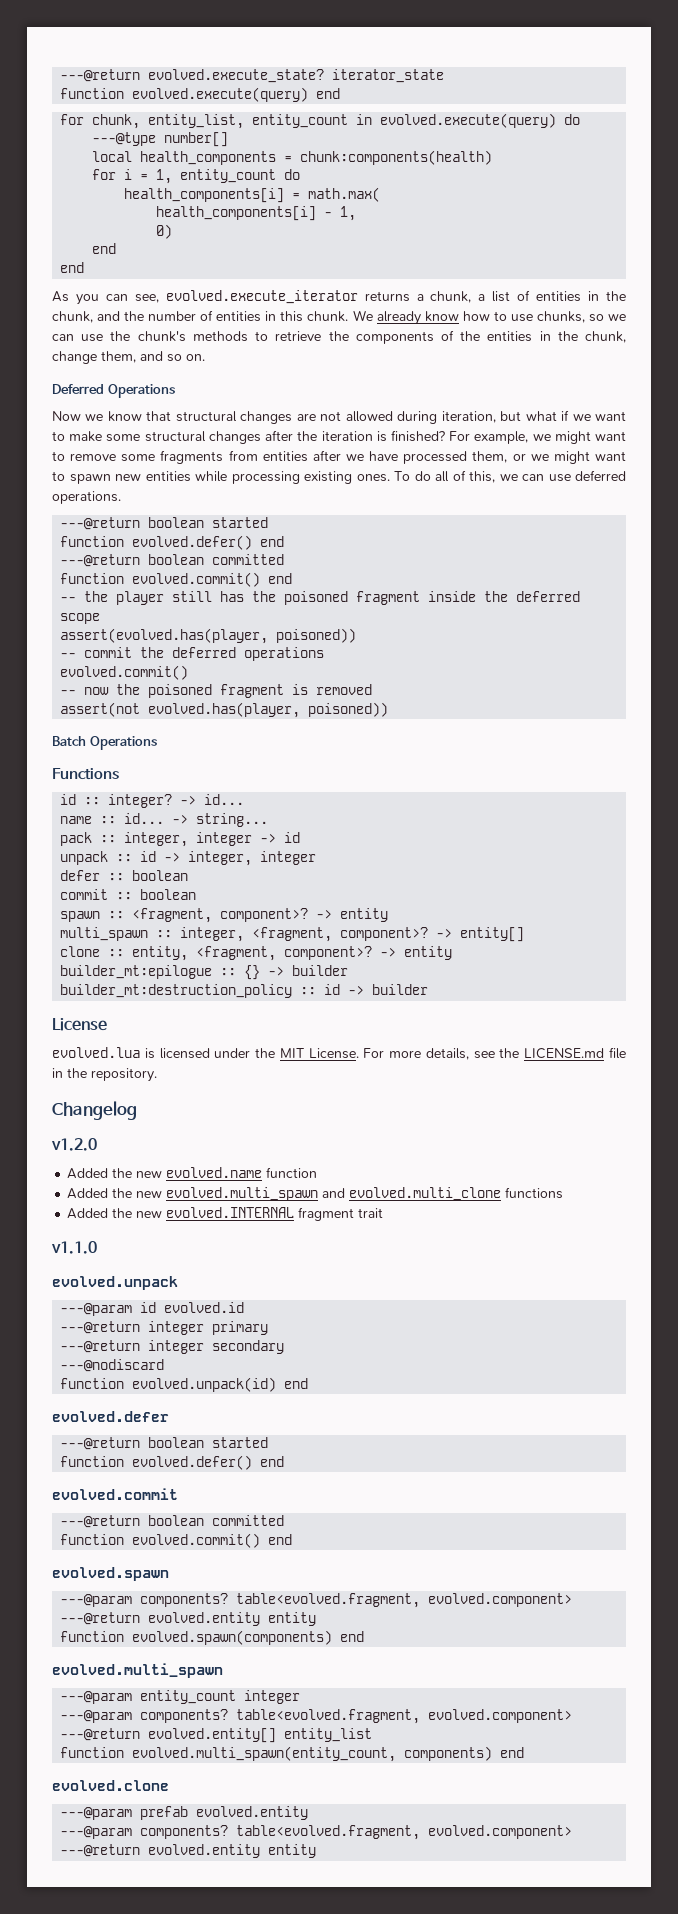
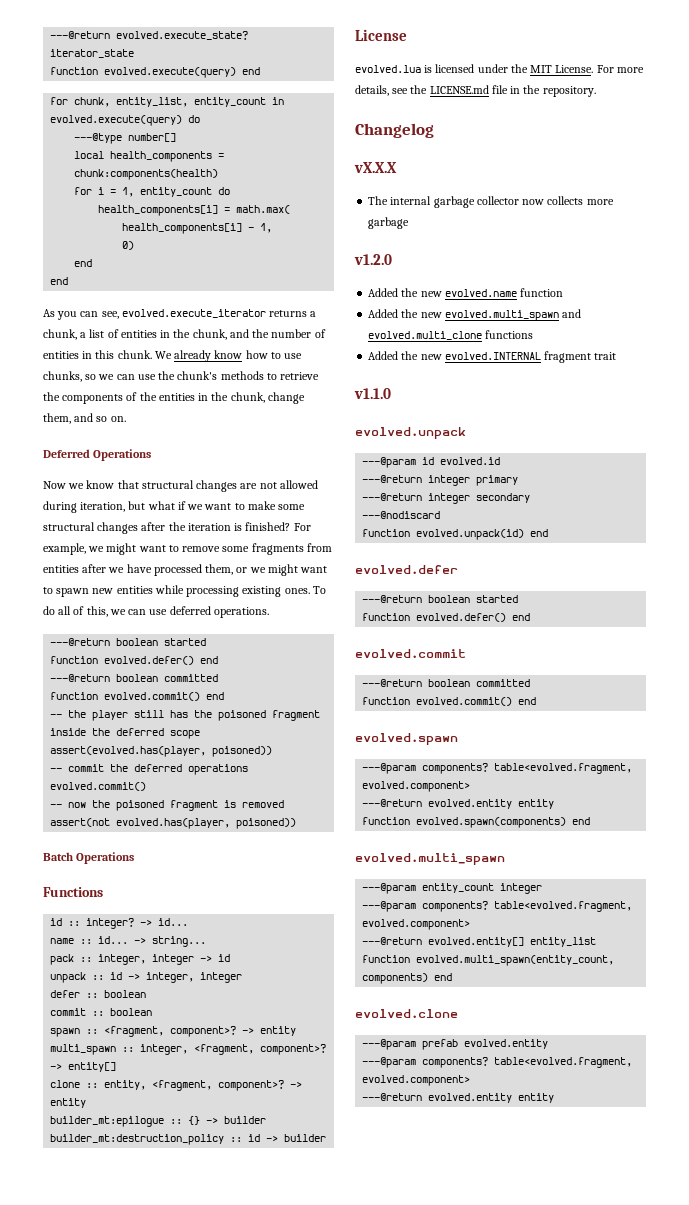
(137, 1110) none -> [354,162,397,173] [368,196,614,208] [368,217,410,229] // vX.X.X // The internal garbage collector now collects more garbage

